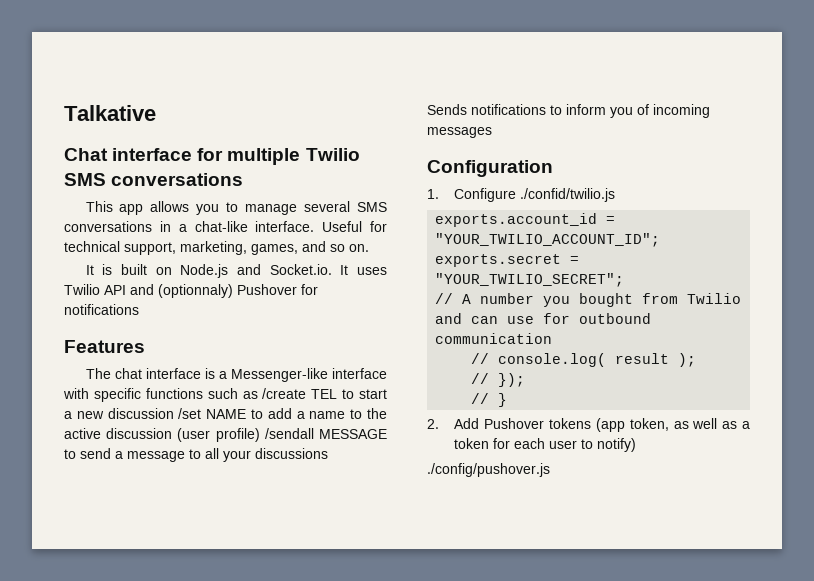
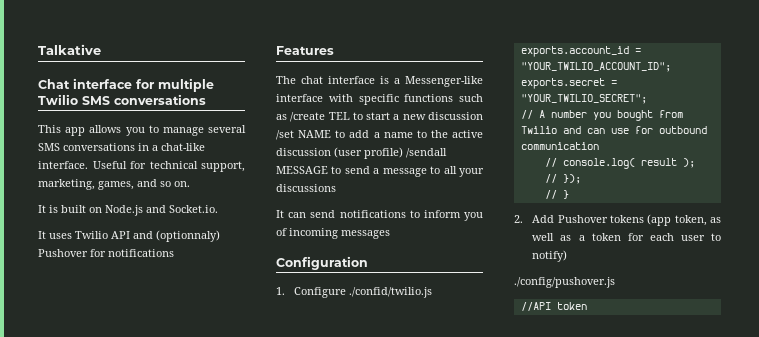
(332, 269) none -> (218, 209) //
[427,104,467,115] Sends -> [276,210,336,218] It can send
(550, 470) none -> [520,302,587,311] // //API token

